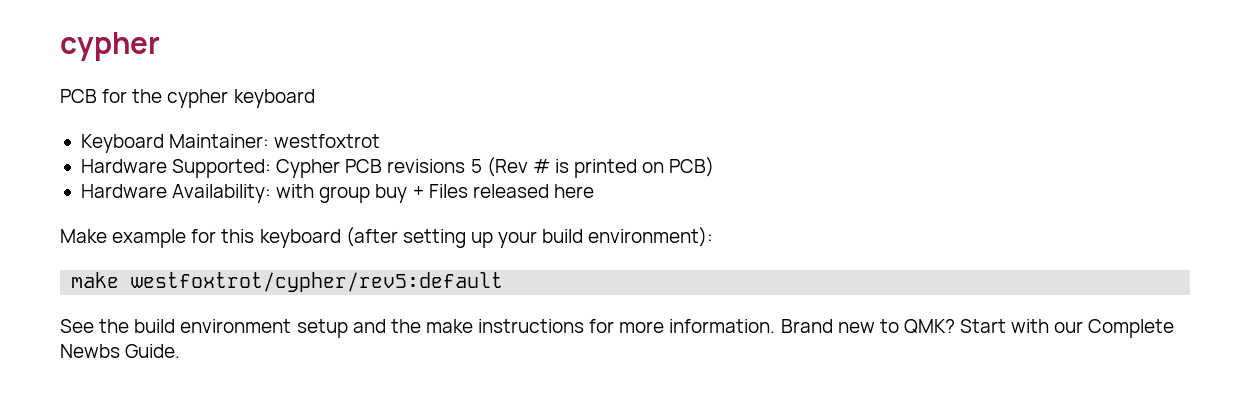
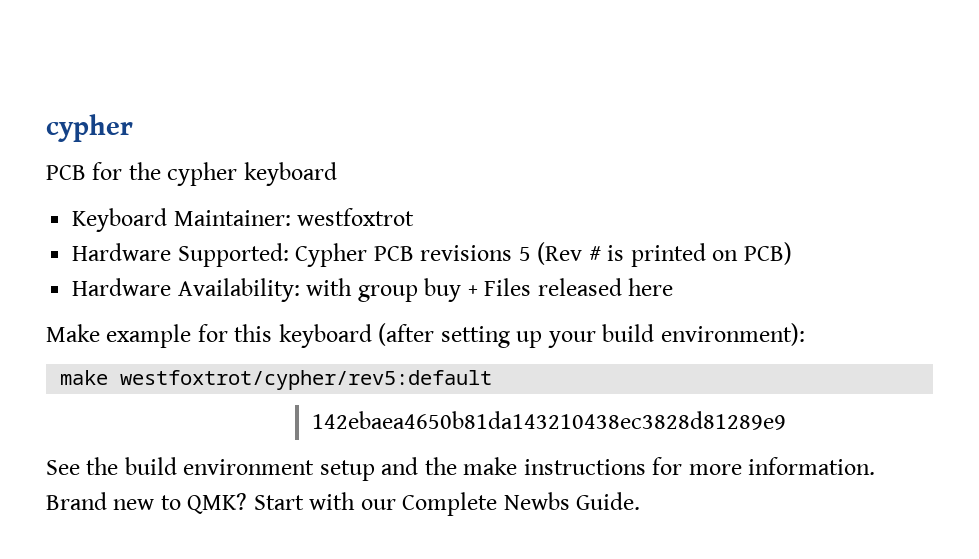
(504, 282) none -> [312,411,787,430] // 142ebaea4650b81da143210438ec3828d81289e9

